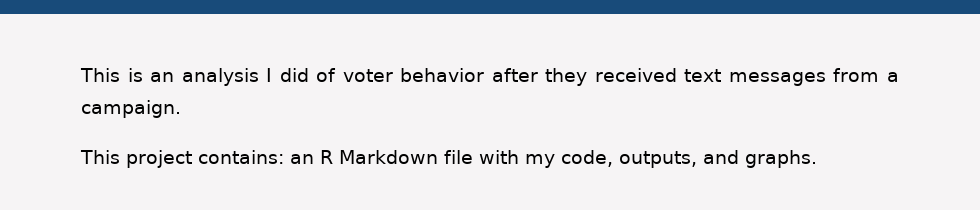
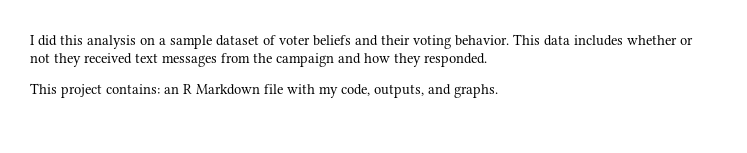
[80,68,538,86] This is an analysis I did of voter behavior after -> [30,34,693,49] [30,53,50,63] I did this analysis on a sample dataset of voter beliefs and their voting behavior. This data includes whether or not
[887,72,899,82] [81,100,181,118] a campaign. -> [253,53,487,67] the campaign and how they responded.

